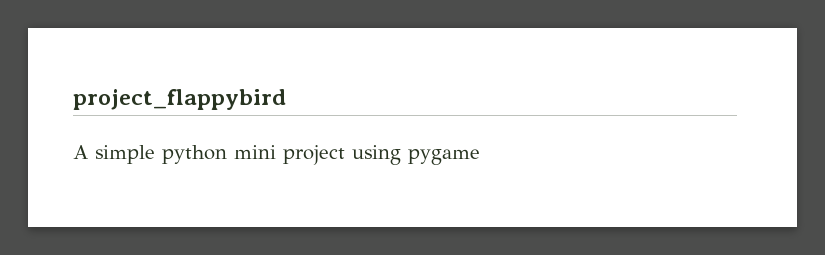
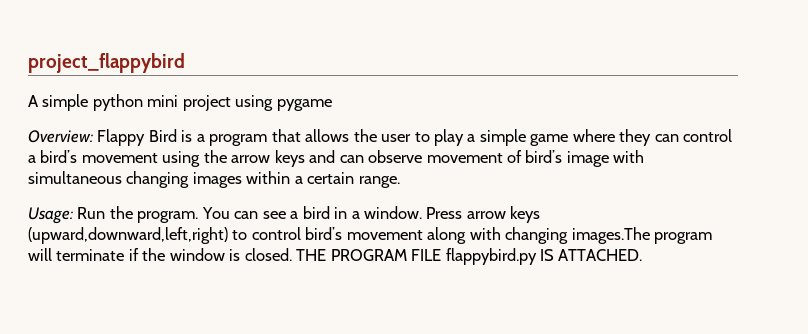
(480, 157) none -> [28,129,733,146] [28,150,645,167] [28,171,400,188] [28,206,541,224] [28,227,713,244] [28,248,643,265] // Overview: Flappy Bird is a program that allows the user to play a simple game where they can control a bird’s movement using the arrow keys and can observe movement of bird’s image with simultaneous changing images within a certain range. // Usage: Run the program. You can see a bird in a window. Press arrow keys (upward,downward,left,right) to control bird’s movement along with changing images.The program will terminate if the window is closed. THE PROGRAM FILE flappybird.py IS ATTACHED.

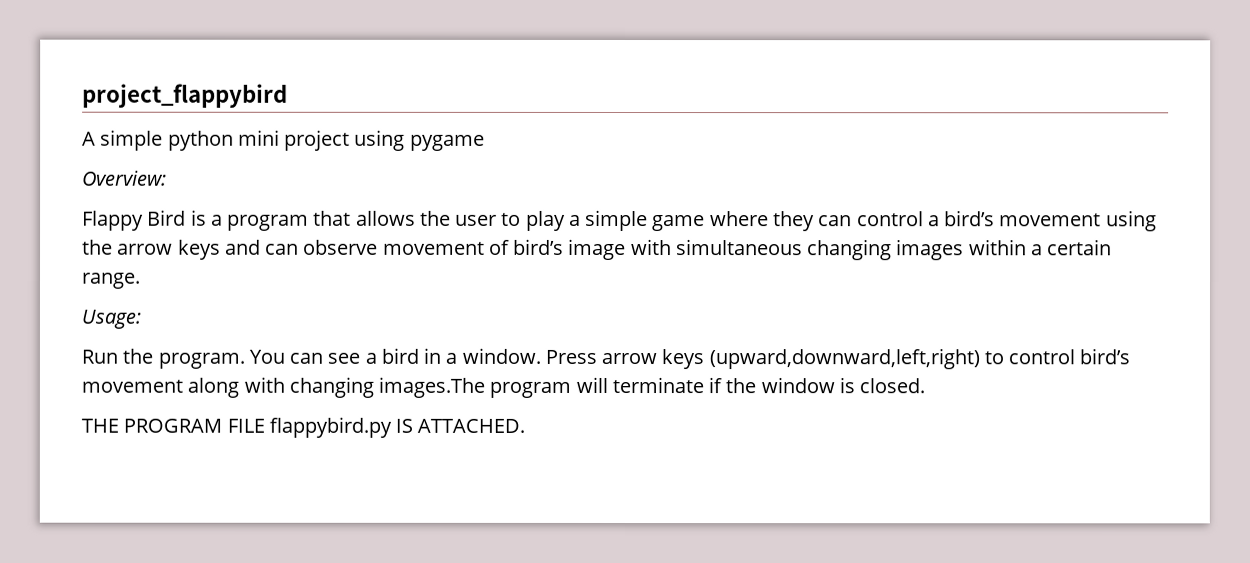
(93, 136) none -> (167, 178) //
(73, 215) none -> (141, 319) //
(292, 254) none -> (926, 386) //

